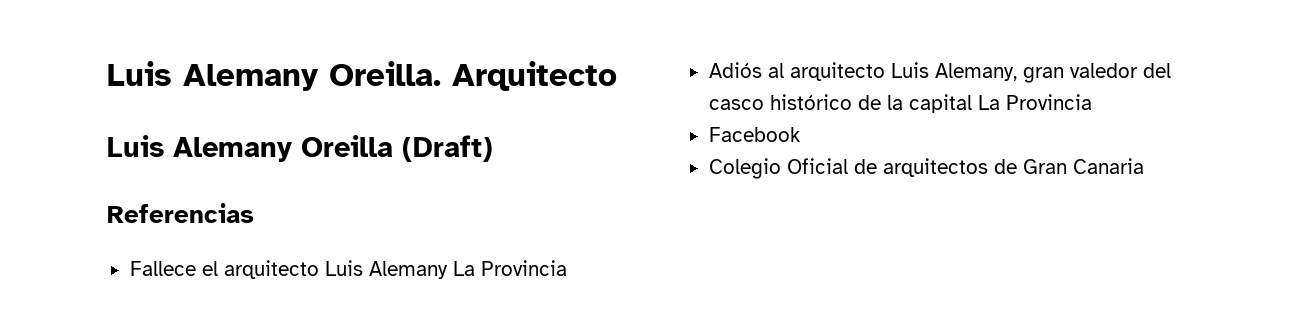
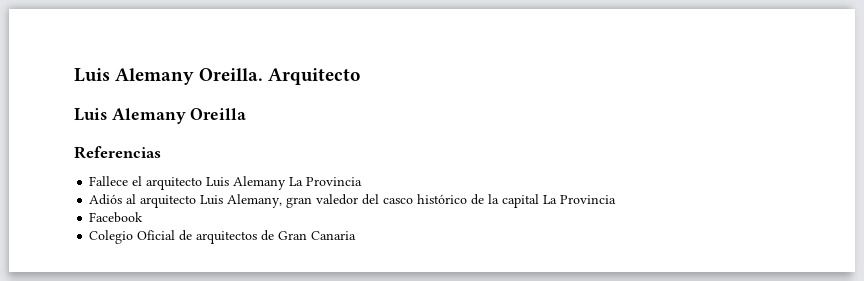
[402,135,493,162] (Draft) -> (247, 114) none

